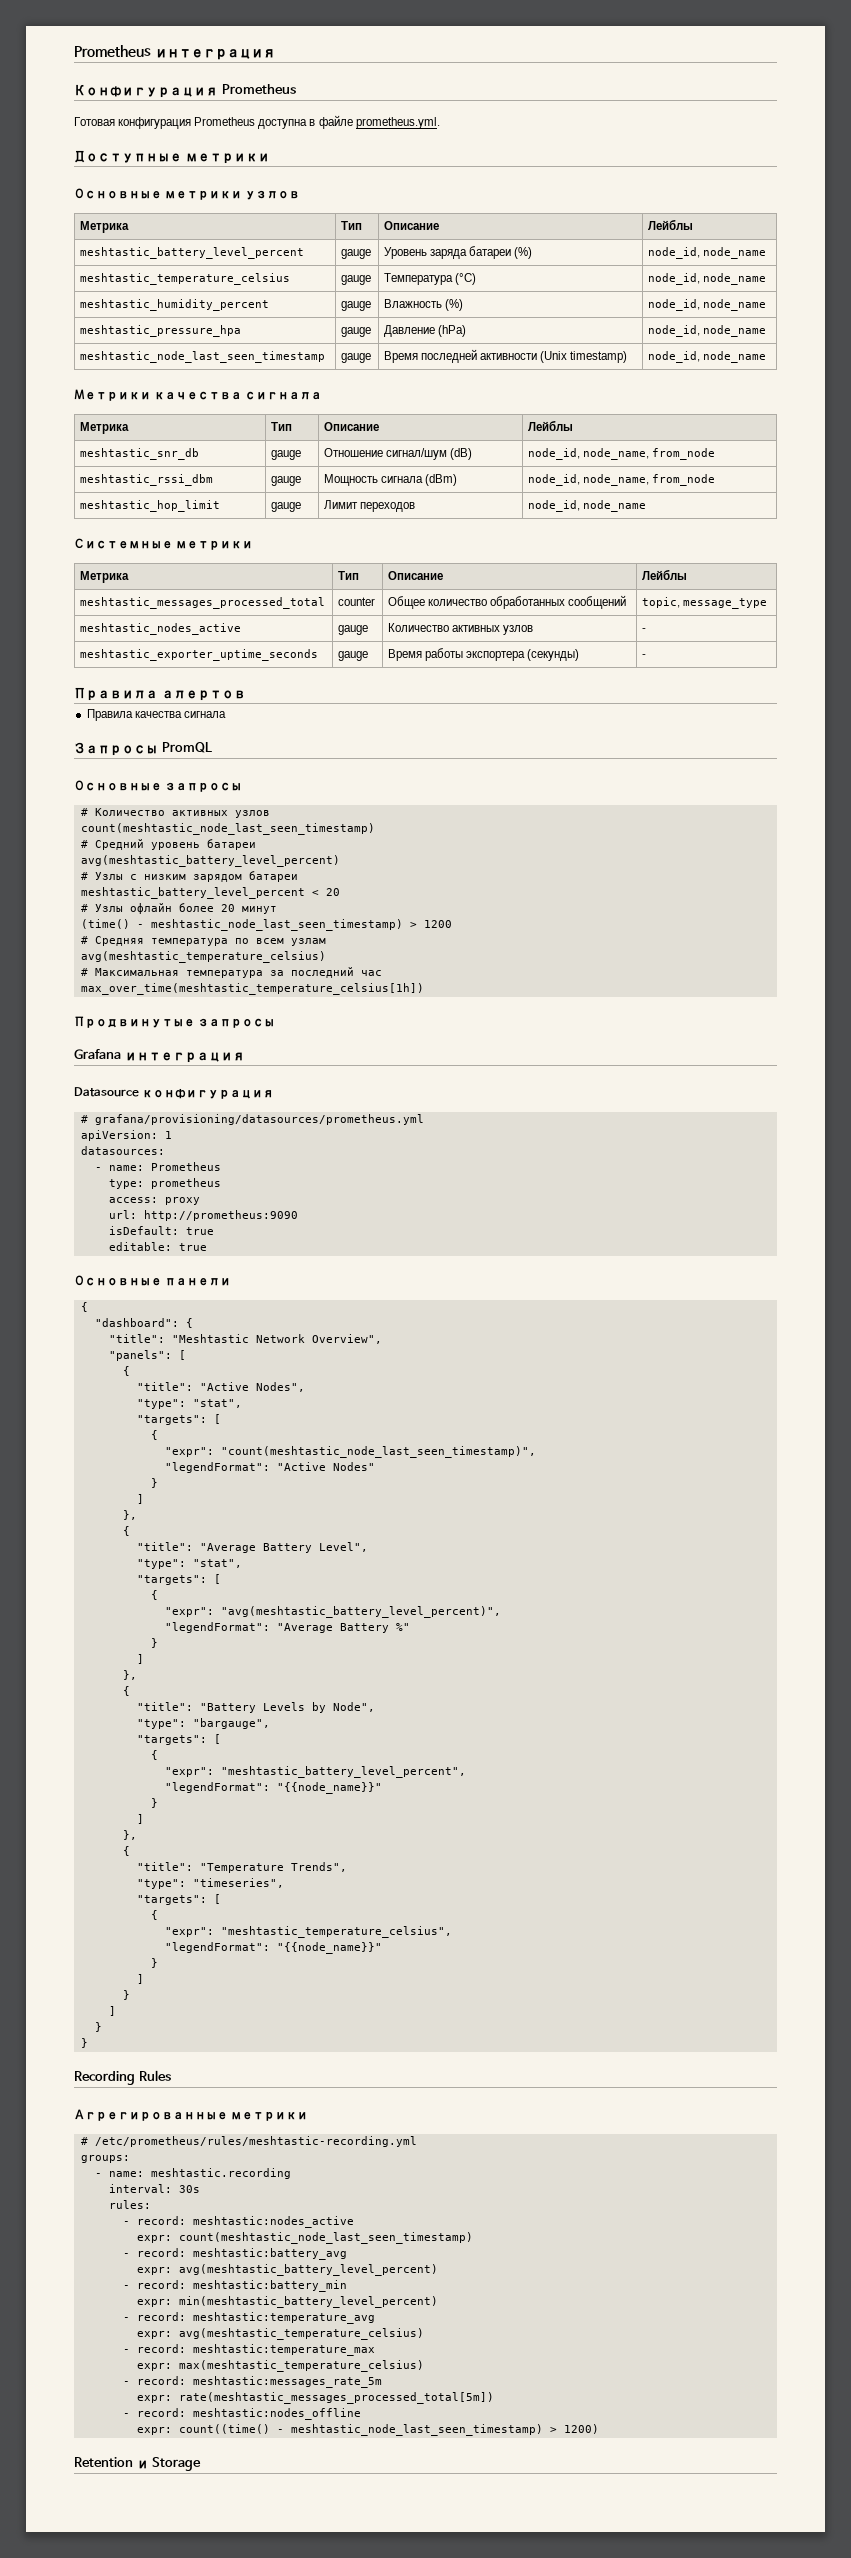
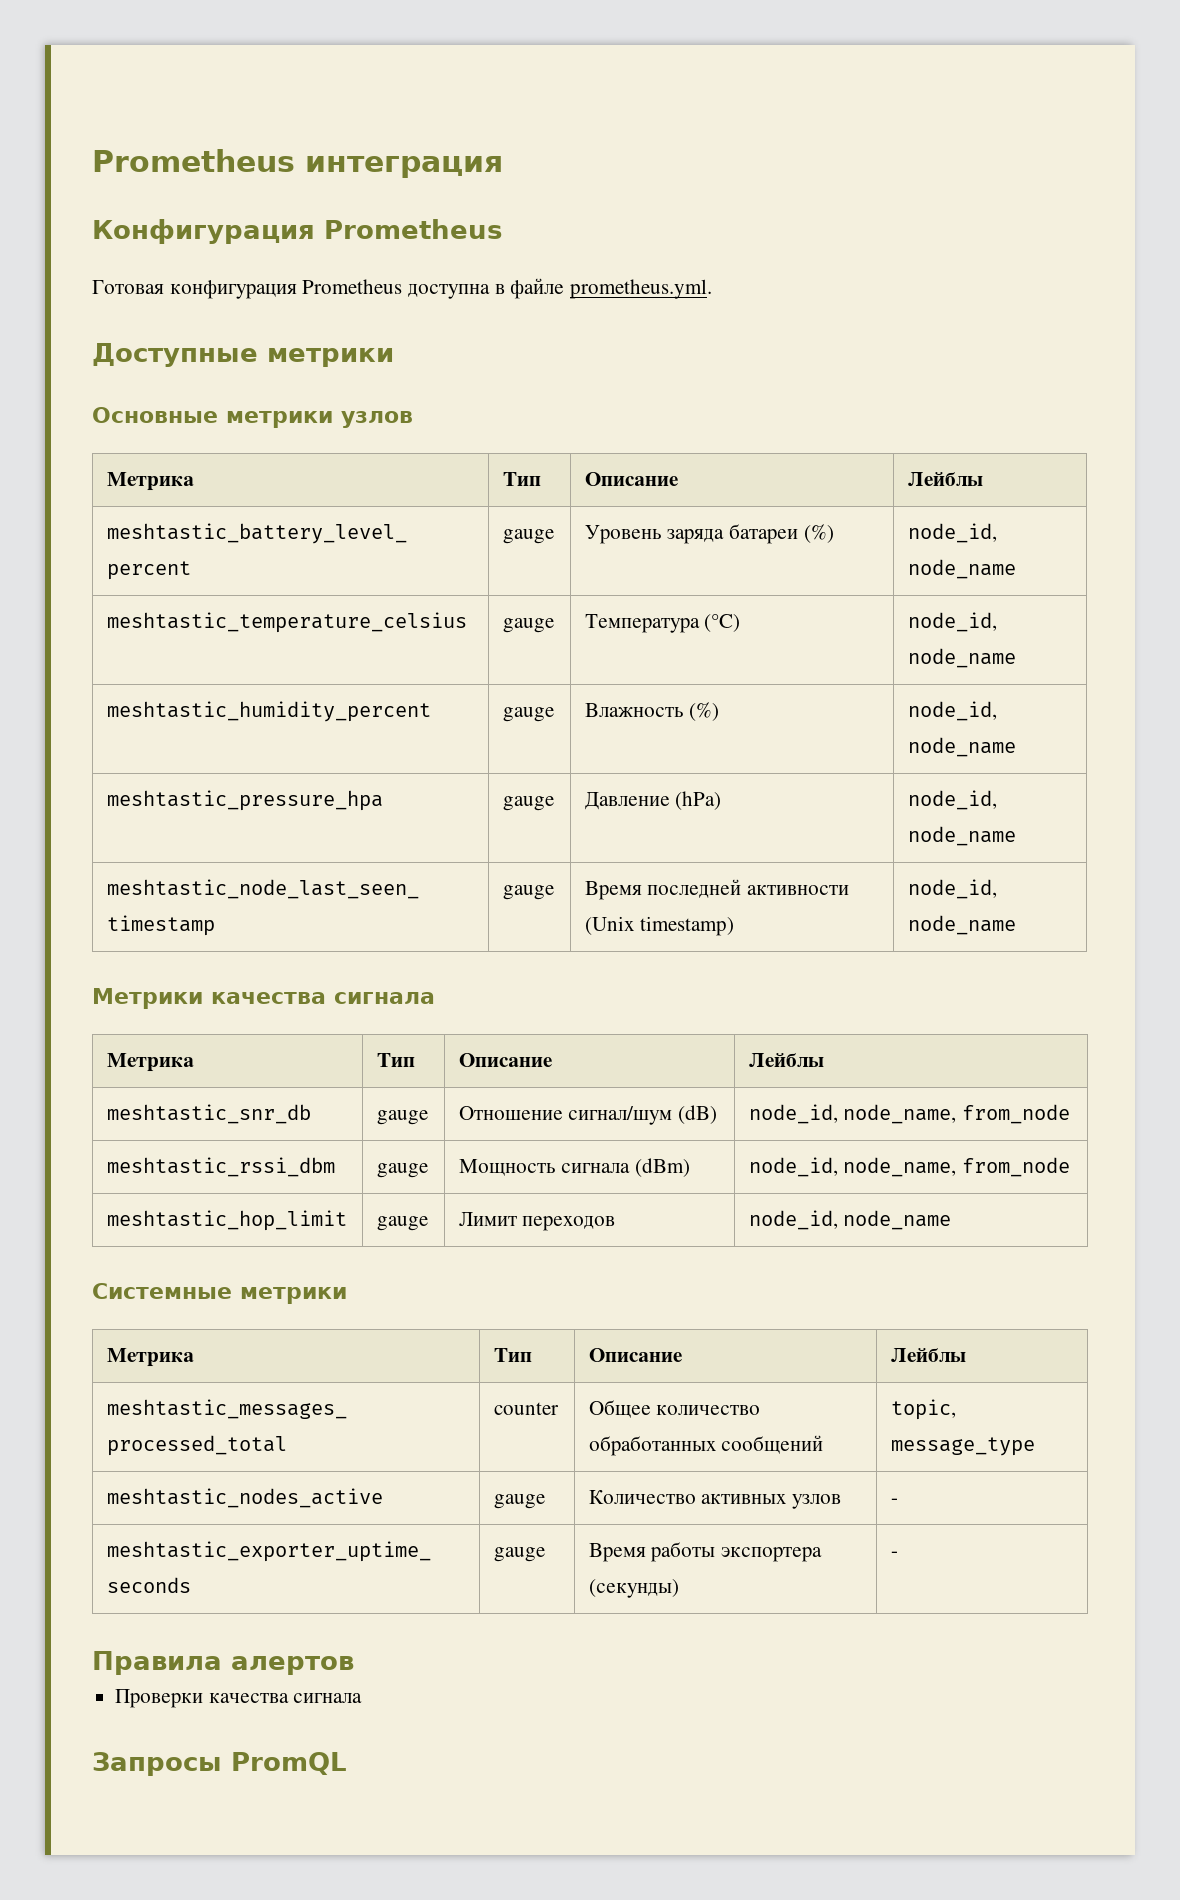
[86,709,133,721] Правила -> [115,1689,204,1708] Проверки
[74,780,243,792] [80,808,270,818] [80,823,375,835] [80,839,256,850] [80,855,340,867] [80,871,298,882] [80,887,340,899] [80,903,277,914] [80,919,452,931] [80,936,326,946] [80,951,326,963] [80,967,382,978] [80,983,424,995] [74,1016,276,1028] [74,1049,245,1063] [74,1087,275,1099] [80,1114,424,1125] [80,1130,172,1141] [80,1146,165,1155] [94,1162,221,1171] [108,1178,221,1189] [108,1197,200,1205] [108,1210,298,1221] [108,1226,214,1235] [108,1242,207,1251] [74,1275,232,1286] [80,1302,88,1312] [94,1318,193,1328] [108,1334,382,1344] [108,1350,186,1361] [122,1366,130,1376] [136,1382,305,1392] [136,1399,242,1409] [136,1414,221,1425] [150,1430,158,1440] [164,1446,536,1458] [164,1462,375,1473] [150,1478,158,1488] [136,1494,144,1504] [122,1510,137,1520] [122,1526,130,1536] [136,1542,368,1553] [136,1559,242,1569] [136,1574,221,1585] [150,1590,158,1600] [164,1606,501,1618] [164,1622,410,1633] [150,1638,158,1648] [136,1654,144,1664] [122,1670,137,1680] [122,1686,130,1696] [136,1702,375,1713] [136,1718,270,1729] [136,1734,221,1745] [150,1750,158,1760] [164,1766,466,1778] [164,1782,382,1794] [150,1798,158,1808] [136,1814,144,1824] [122,1830,137,1840] [122,1846,130,1856] [136,1862,347,1873] [136,1878,284,1889] [136,1894,221,1905] [150,1910,158,1920] [164,1926,452,1938] [164,1942,382,1954] [150,1958,158,1968] [136,1974,144,1984] [122,1990,130,2000] [108,2006,116,2016] [94,2022,102,2032] [80,2038,88,2048] [74,2070,171,2085] [74,2109,309,2121] [80,2136,417,2147] [80,2155,130,2163] [94,2168,291,2179] [108,2184,200,2193] [108,2200,151,2209] [122,2216,354,2228] [136,2232,473,2244] [122,2248,347,2260] [136,2264,438,2276] [122,2280,347,2292] [136,2296,438,2308] [122,2312,375,2324] [136,2328,424,2340] [122,2344,375,2356] [136,2360,424,2372] [122,2376,382,2388] [136,2392,494,2404] [122,2408,361,2420] [136,2424,599,2436] [74,2457,202,2471] // Основные запросы // # Количество активных узлов // count(meshtastic_node_last_seen_timestamp) // # Средний уровень батареи // avg(meshtastic_battery_level_percent) // # Узлы с низким зарядом батареи // meshtastic_battery_level_percent < 20 // # Узлы офлайн более 20 минут // (time() - meshtastic_node_last_seen_timestamp) > 1200 // # Средняя температура по всем узлам // avg(meshtastic_temperature_celsius) // # Максимальная температура за последний час // max_over_time(meshtastic_temperature_celsius[1h]) // Продвинутые запросы // Grafana интеграция // Datasource конфигурация // # grafana/provisioning/datasources/prometheus.yml // apiVersion: 1 // datasources: // - name: Prometheus // type: prometheus // access: proxy // url: http://prometheus:9090 // isDefault: true // editable: true // Основные панели // { // "dashboard": { // "title": "Meshtastic Network Overview", // "panels": [ // { // "title": "Active Nodes", // "type": "stat", // "targets": [ // { // "expr": "count(meshtastic_node_last_seen_timestamp)", // "legendFormat": "Active Nodes" // } // ] // }, // { // "title": "Average Battery Level", // "type": "stat", // "targets": [ // { // "expr": "avg(meshtastic_battery_level_percent)", // "legendFormat": "Average Battery %" // } // ] // }, // { // "title": "Battery Levels by Node", // "type": "bargauge", // "targets": [ // { // "expr": "meshtastic_battery_level_percent", // "legendFormat": "{{node_name}}" // } // ] // }, // { // "title": "Temperature Trends", // "type": "timeseries", // "targets": [ // { // "expr": "meshtastic_temperature_celsius", // "legendFormat": "{{node_name}}" // } // ] // } // ] // } // } // Recording Rules // Агрегированные метрики // # /etc/prometheus/rules/meshtastic-recording.yml // groups: // - name: meshtastic.recording // interval: 30s // rules: // - record: meshtastic:nodes_active // expr: count(meshtastic_node_last_seen_timestamp) // - record: meshtastic:battery_avg // expr: avg(meshtastic_battery_level_percent) // - record: meshtastic:battery_min // expr: min(meshtastic_battery_level_percent) // - record: meshtastic:temperature_avg // expr: avg(meshtastic_temperature_celsius) // - record: meshtastic:temperature_max // expr: max(meshtastic_temperature_celsius) // - record: meshtastic:messages_rate_5m // expr: rate(meshtastic_messages_processed_total[5m]) // - record: meshtastic:nodes_offline // expr: count((time() - meshtastic_node_last_seen_timestamp) > 1200) // Retention и Storage -> (347, 1763) none

